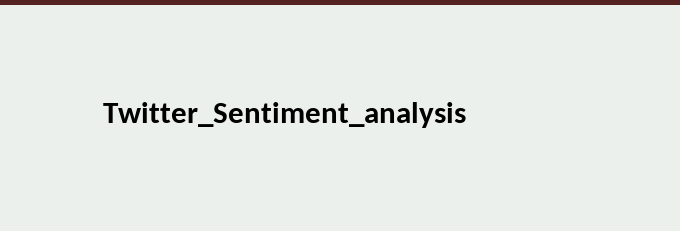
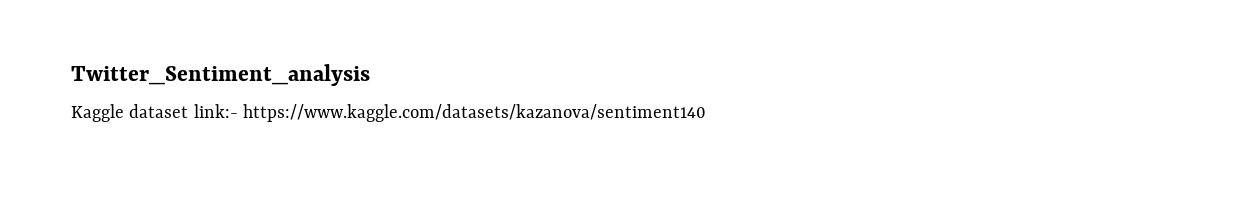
(466, 115) none -> [71,104,707,122] // Kaggle dataset link:- https://www.kaggle.com/datasets/kazanova/sentiment140

